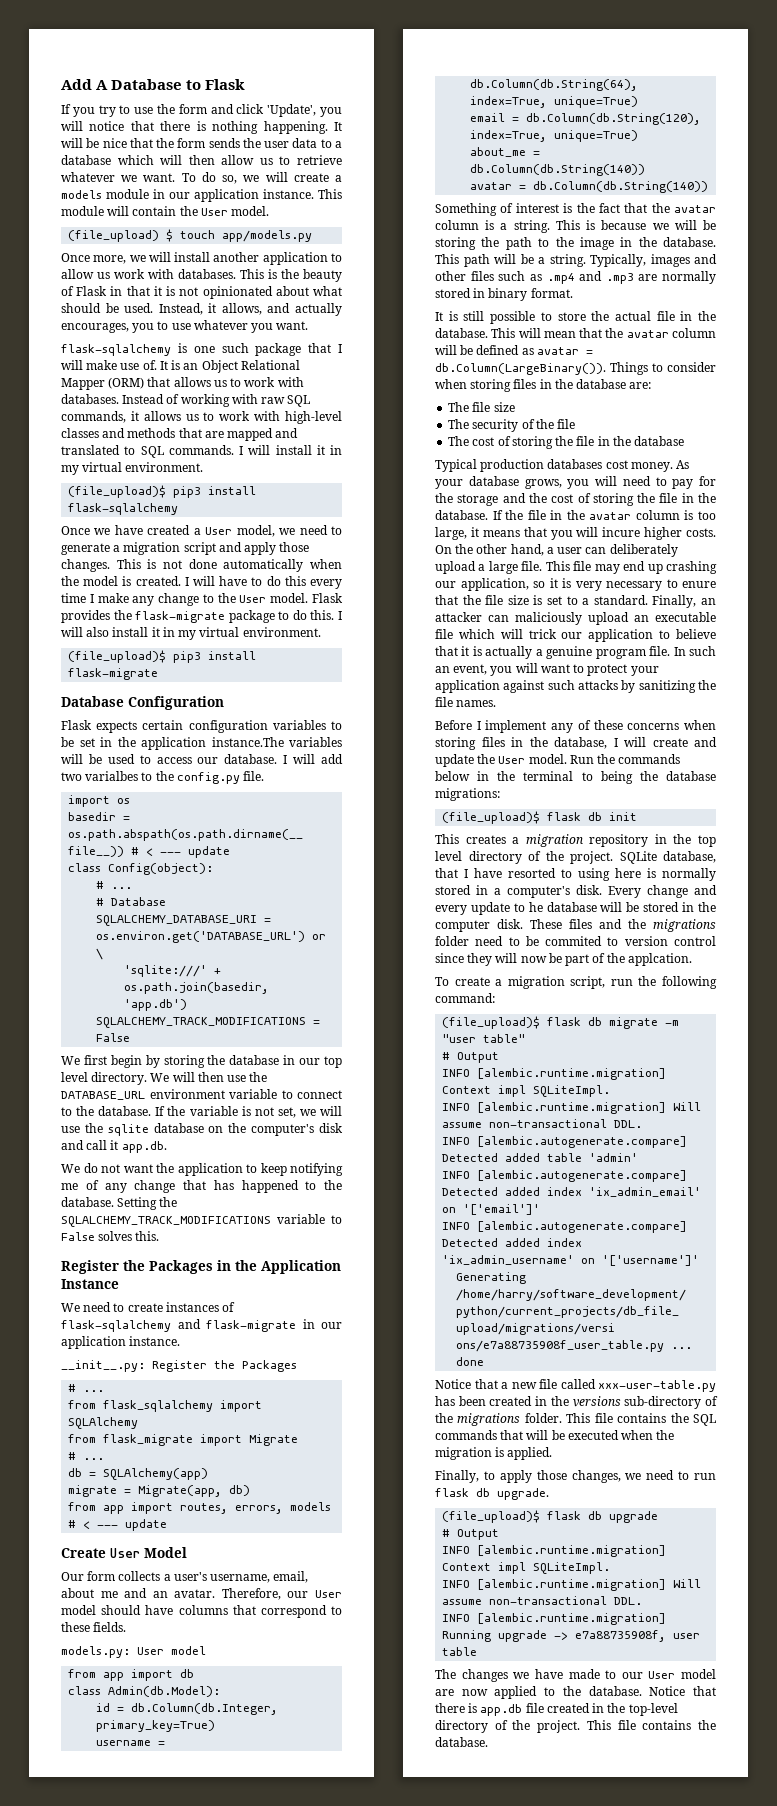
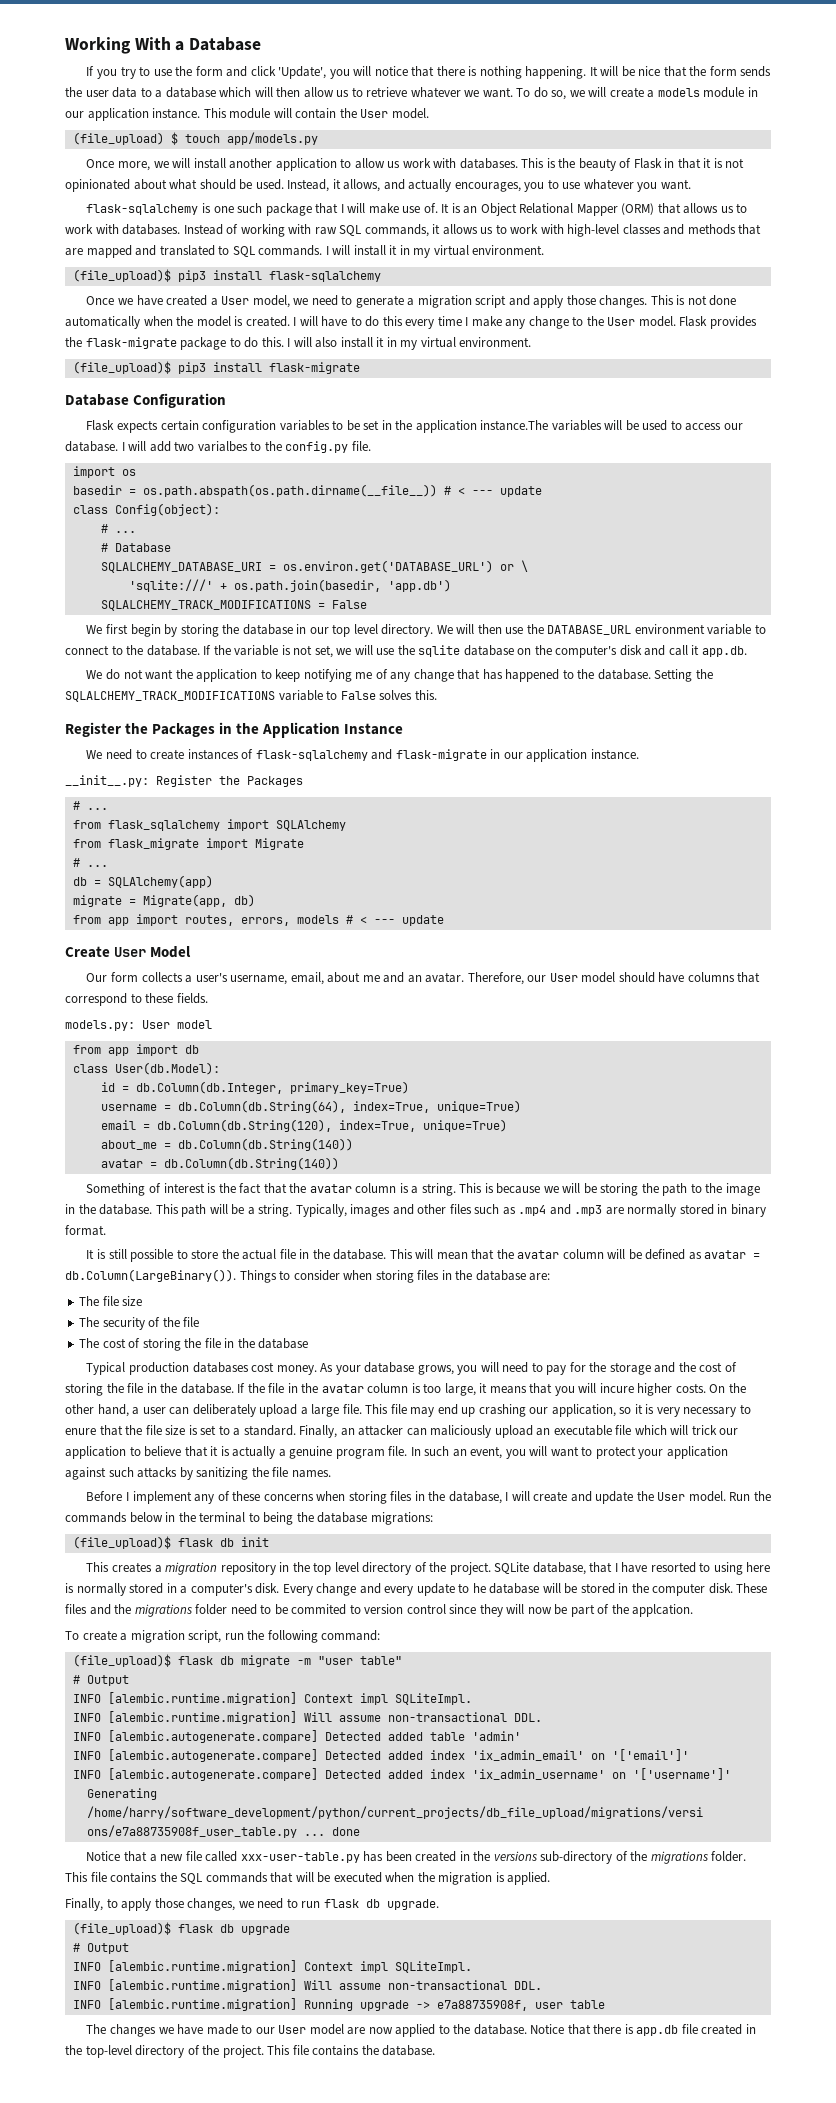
[61,79,246,90] Add A Database to Flask -> [65,37,262,54] Working With a Database
[108,1686,221,1697] Admin(db.Model): -> [114,1062,220,1075] User(db.Model):

